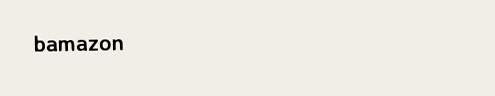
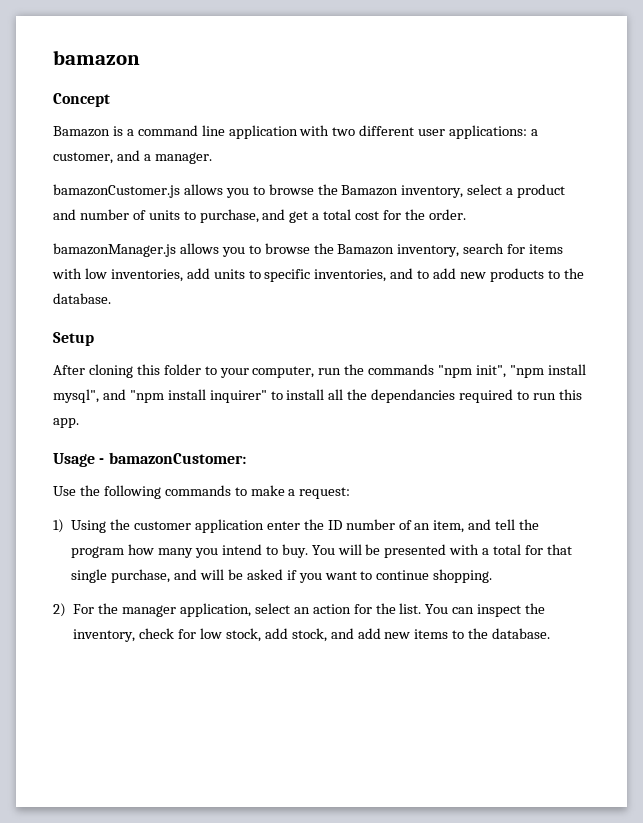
(125, 43) none -> [53,93,110,107] [53,125,539,139] [53,150,212,164] [53,184,566,198] [53,209,466,223] [53,243,564,257] [52,268,584,282] [53,293,111,304] [53,332,94,346] [53,364,586,378] [53,389,582,403] [53,418,79,428] [53,452,246,467] [53,485,351,499] [53,519,540,533] [71,544,572,558] [71,569,493,583] [53,603,546,617] [73,628,551,642] // Concept // Bamazon is a command line application with two different user applications: a customer, and a manager. // bamazonCustomer.js allows you to browse the Bamazon inventory, select a product and number of units to purchase, and get a total cost for the order. // bamazonManager.js allows you to browse the Bamazon inventory, search for items with low inventories, add units to specific inventories, and to add new products to the database. // Setup // After cloning this folder to your computer, run the commands "npm init", "npm install mysql", and "npm install inquirer" to install all the dependancies required to run this app. // Usage - bamazonCustomer: // Use the following commands to make a request: // 1) Using the customer application enter the ID number of an item, and tell the program how many you intend to buy. You will be presented with a total for that single purchase, and will be asked if you want to continue shopping. // 2) For the manager application, select an action for the list. You can inspect the inventory, check for low stock, add stock, and add new items to the database.

